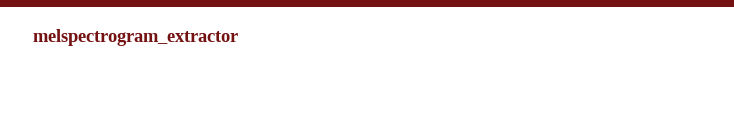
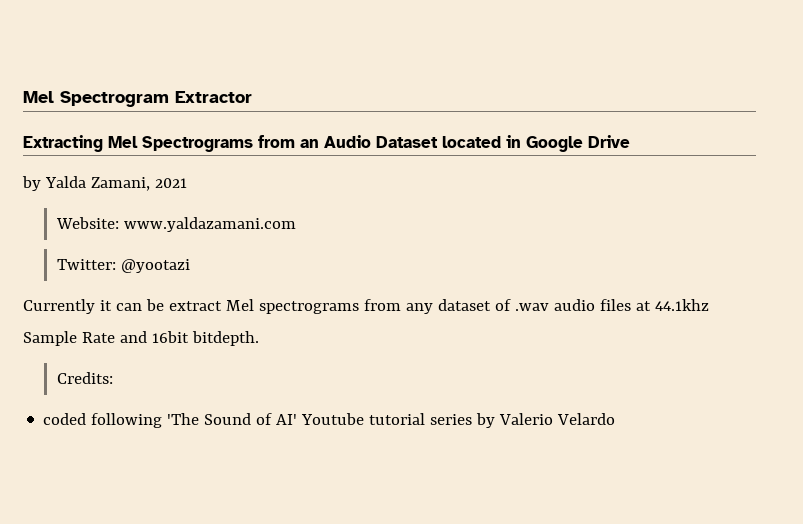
[33,29,238,46] melspectrogram_extractor -> [23,91,252,107] [23,135,630,152] [22,176,187,191] [55,217,296,232] [56,259,190,273] [23,299,709,314] [23,331,259,346] [56,372,113,384] [43,413,616,428] Mel Spectrogram Extractor // Extracting Mel Spectrograms from an Audio Dataset located in Google Drive // by Yalda Zamani, 2021 // Website: www.yaldazamani.com // Twitter: @yootazi // Currently it can be extract Mel spectrograms from any dataset of .wav audio files at 44.1khz Sample Rate and 16bit bitdepth. // Credits: // coded following 'The Sound of AI' Youtube tutorial series by Valerio Velardo

